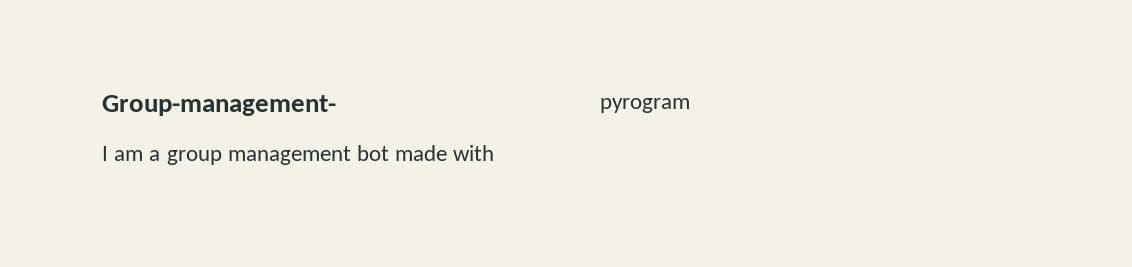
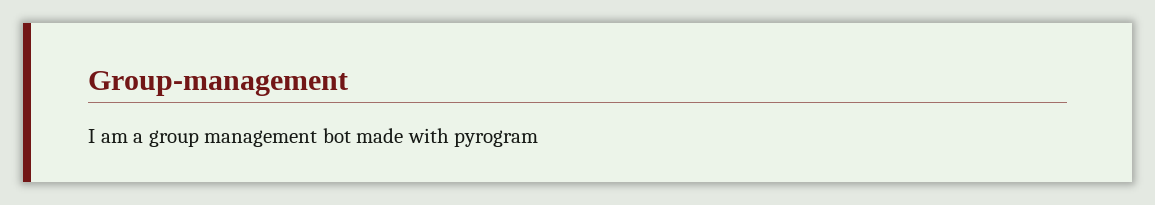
[102,95,336,116] Group-management- -> [88,71,348,96] Group-management

